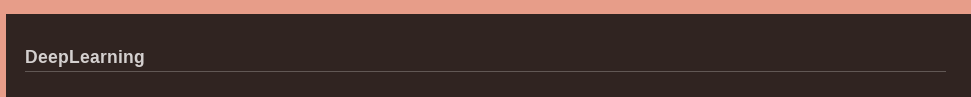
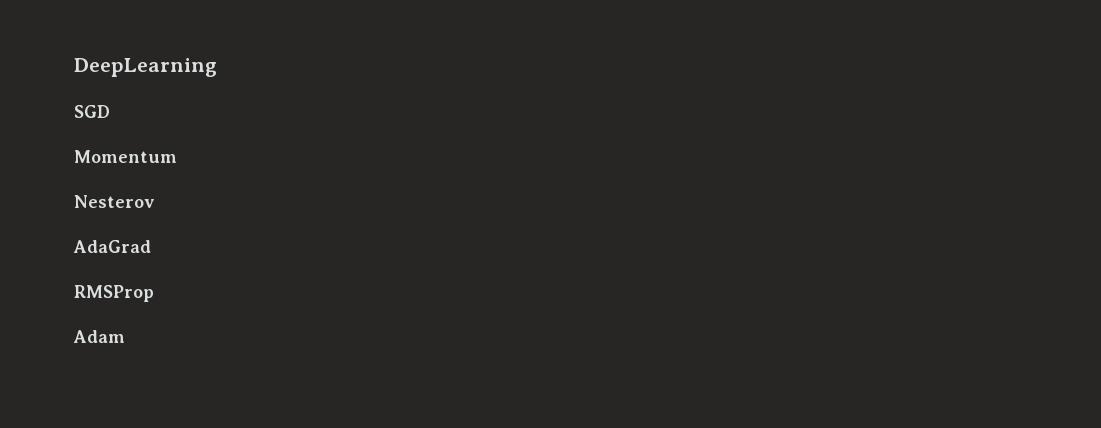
(145, 58) none -> [74,105,110,118] [74,150,177,163] [74,195,155,208] [73,240,151,253] [74,285,154,302] [73,330,125,343] // SGD // Momentum // Nesterov // AdaGrad // RMSProp // Adam

